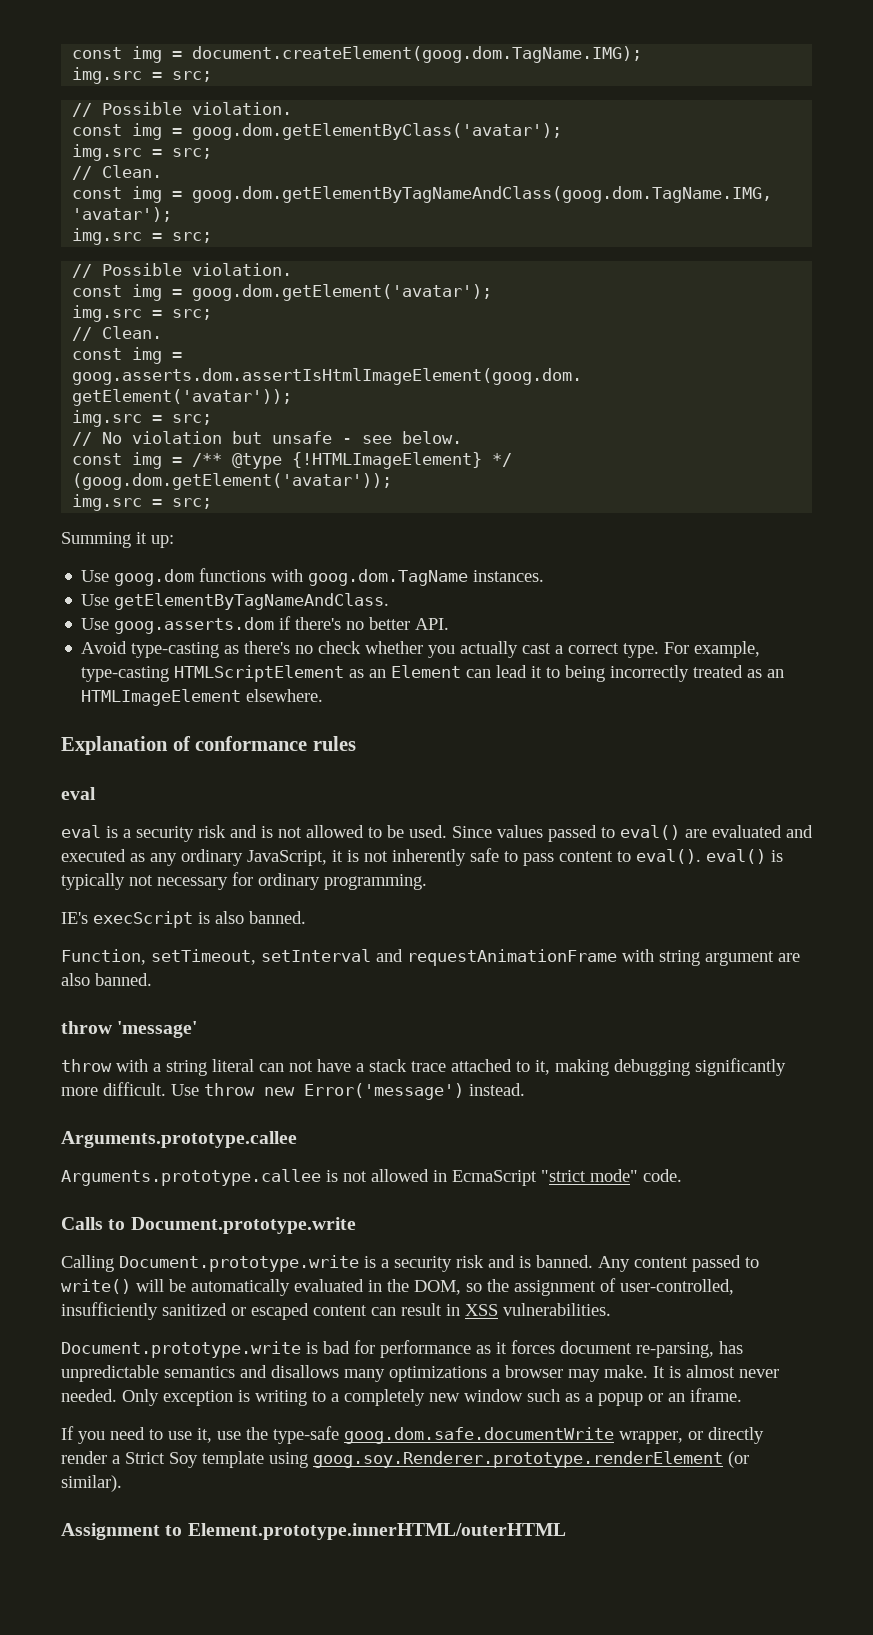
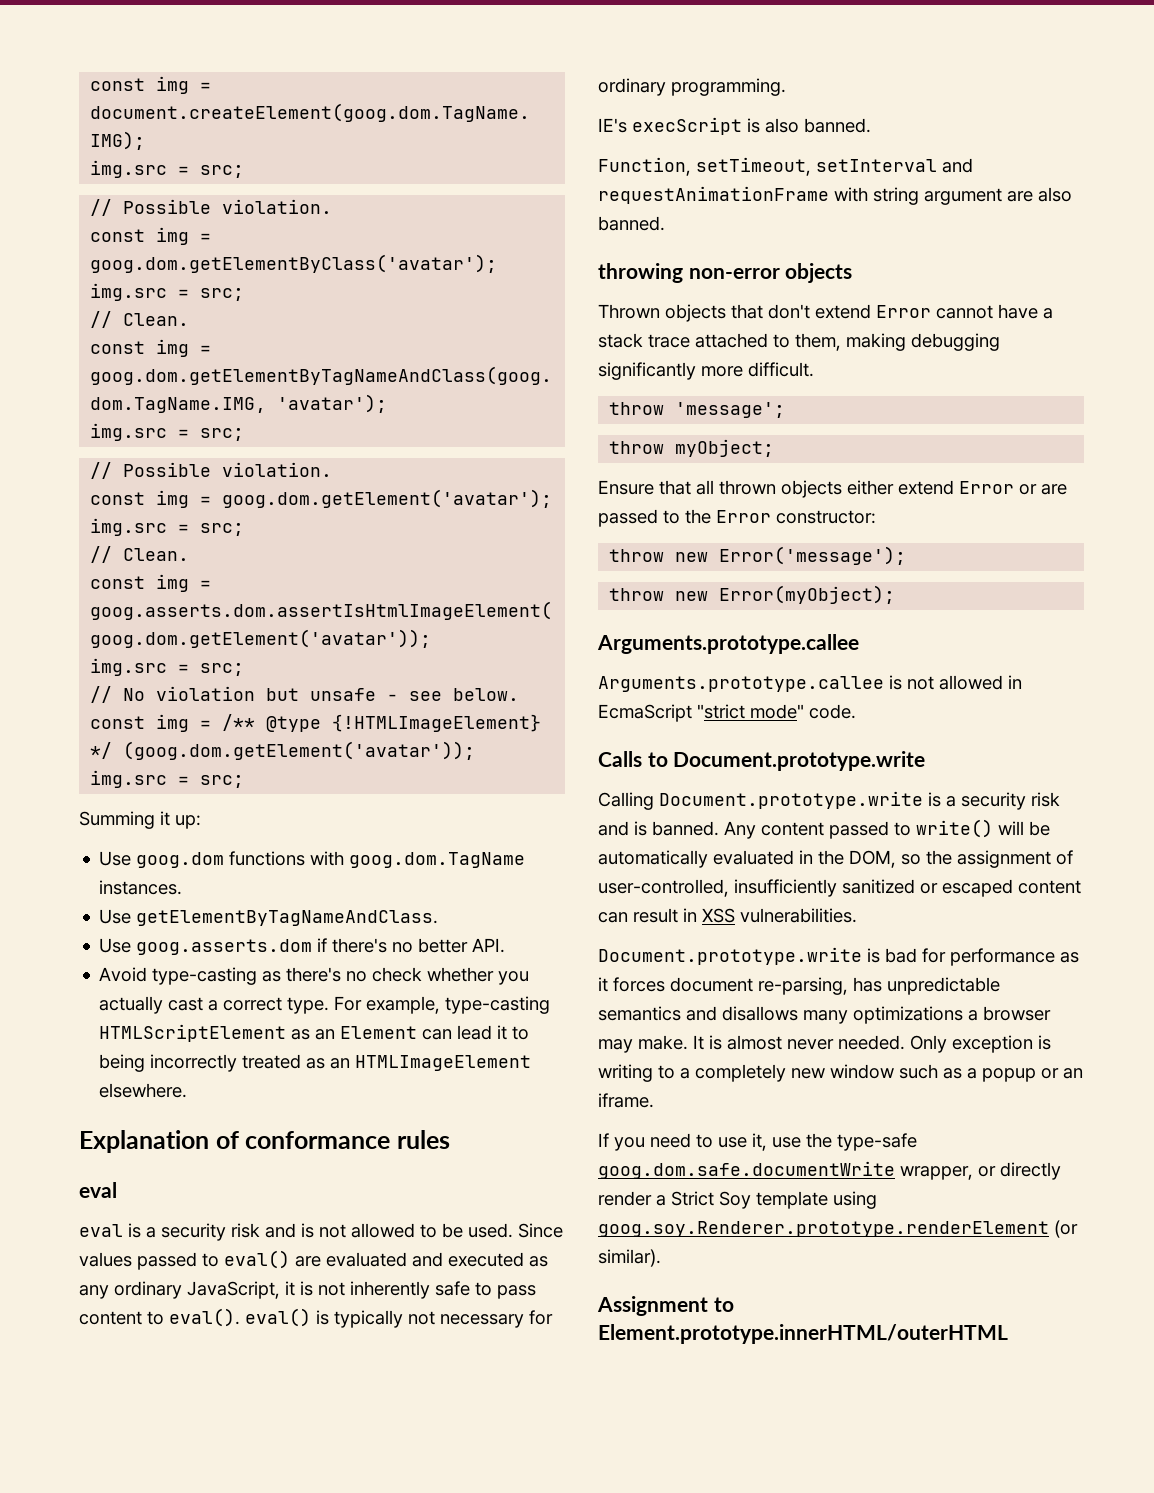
[61,1021,198,1038] [61,1059,313,1076] throw 'message' // throw with a string literal can not -> [598,263,853,283] [598,304,993,322] throwing non-error objects // Thrown objects that don't extend Error cannot
[535,1060,550,1075] it, -> [795,333,841,351] them,
[171,1083,525,1100] Use throw new Error('message') instead. -> [609,402,786,418] [609,439,775,457] [598,480,1067,498] [598,509,876,527] [609,546,907,565] [609,585,896,604] // throw 'message'; // throw myObject; // Ensure that all thrown objects either extend Error or are passed to the Error constructor: // throw new Error('message'); // throw new Error(myObject);

